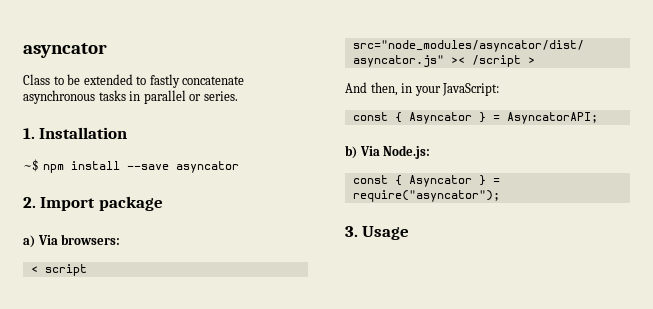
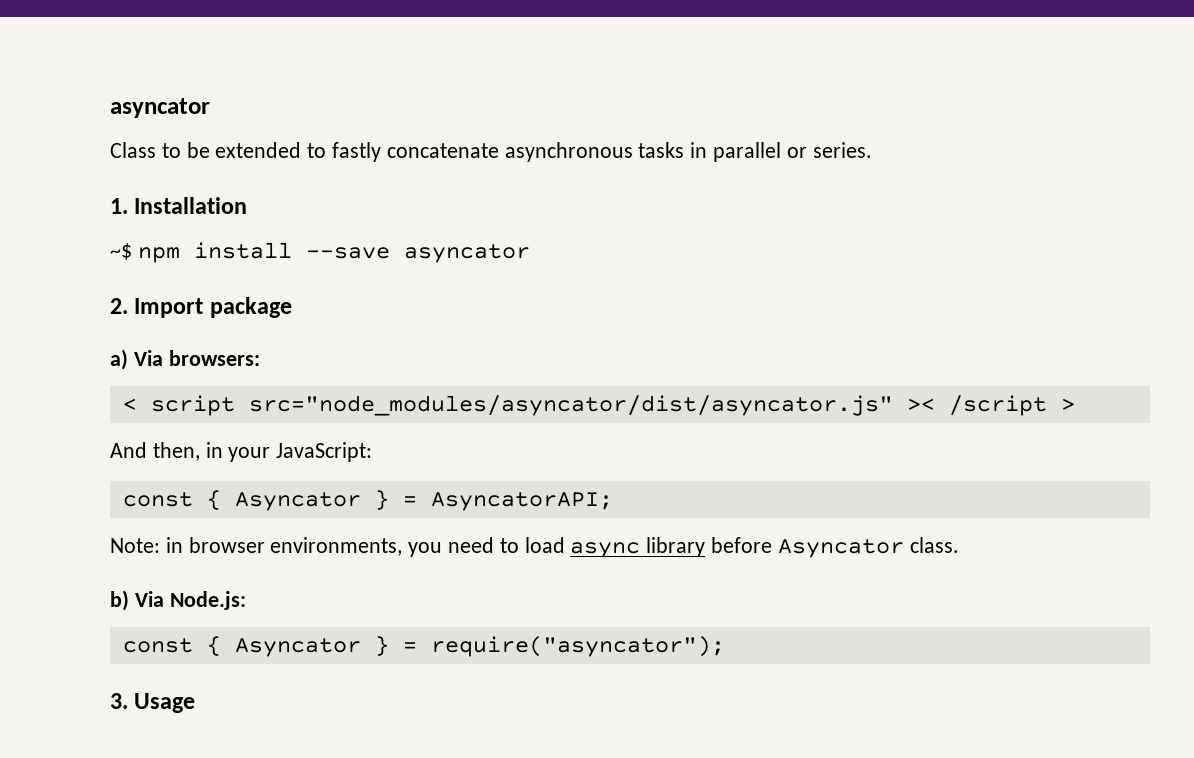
(598, 118) none -> [110,537,959,558] // Note: in browser environments, you need to load async library before Asyncator class.

